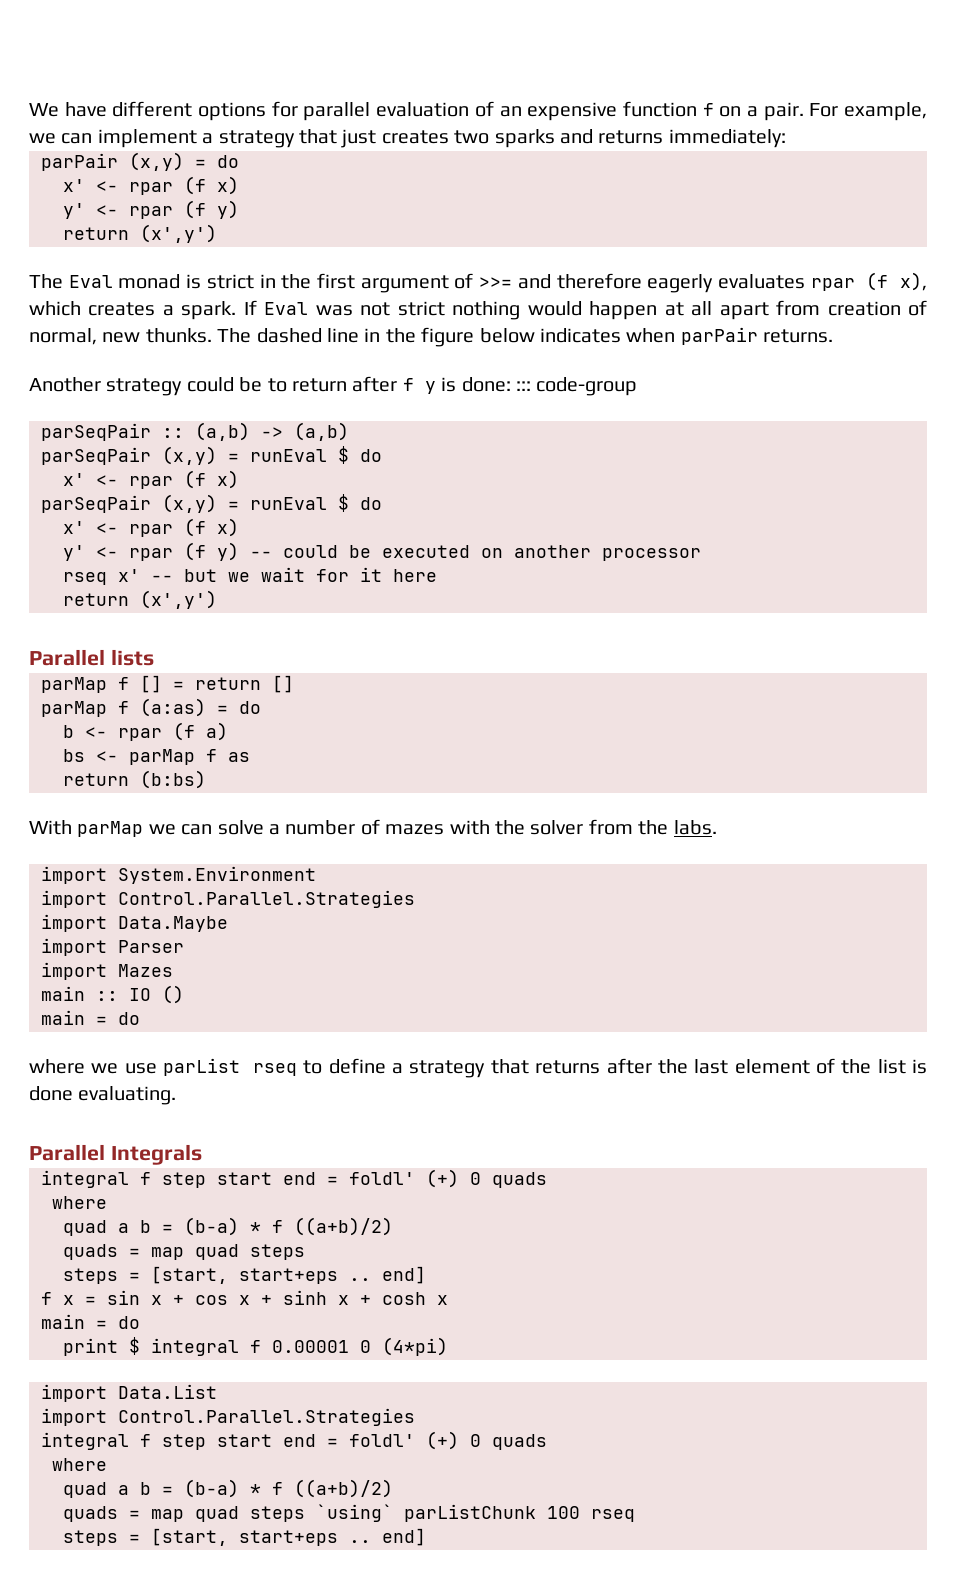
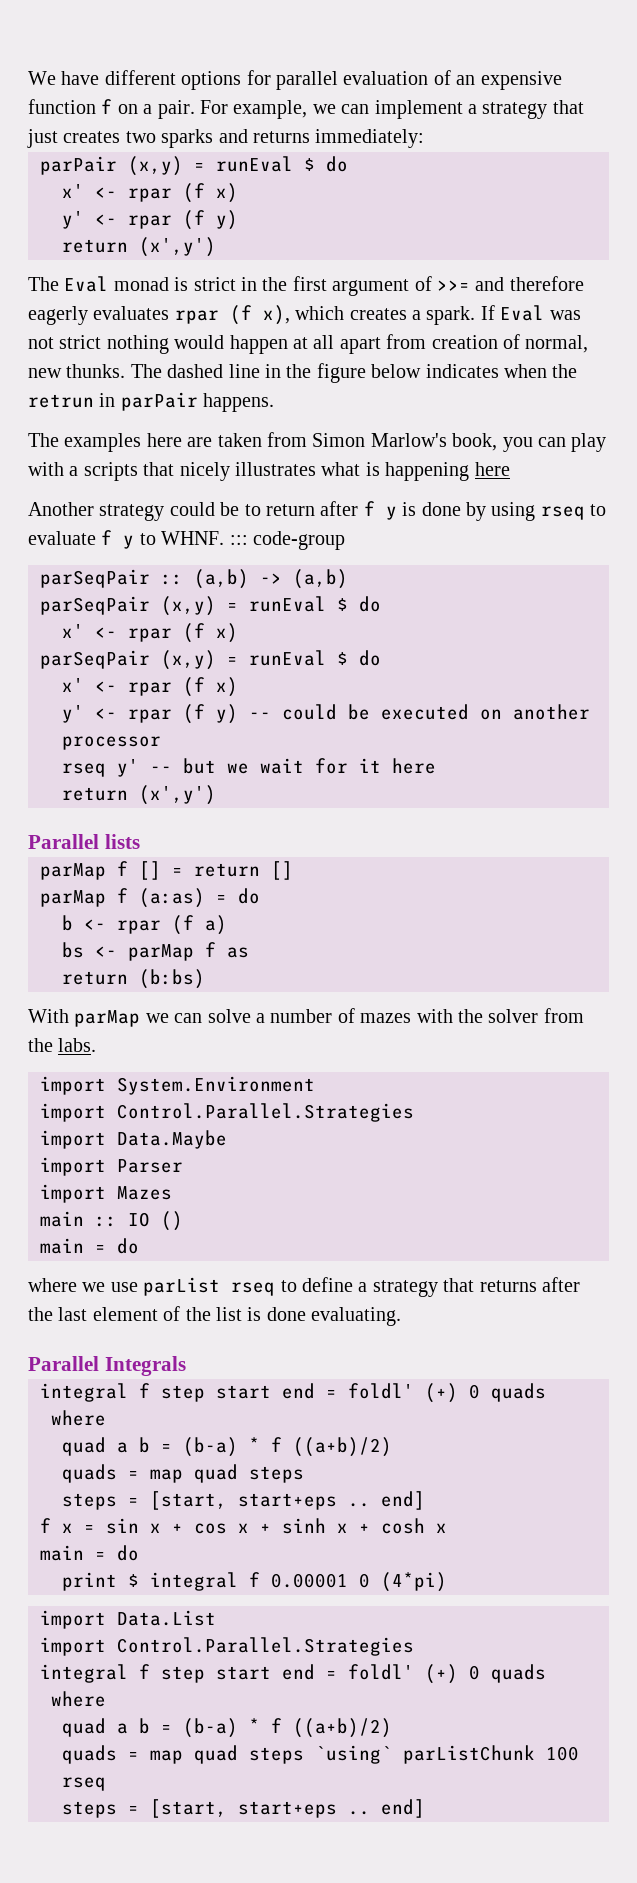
(206, 163) none -> [216,156,315,172] runEval $
[680,327,834,345] parPair returns. -> [552,364,578,378] [28,392,275,412] [28,432,607,452] [28,462,510,481] the retrun in parPair happens. // The examples here are taken from Simon Marlow's book, you can play with a scripts that nicely illustrates what is happening here
[461,377,511,392] done: -> [421,502,607,521] [28,530,225,549] done by using rseq to evaluate f y to WHNF.
[118,569,140,582] x' -> [117,759,139,777] y'

